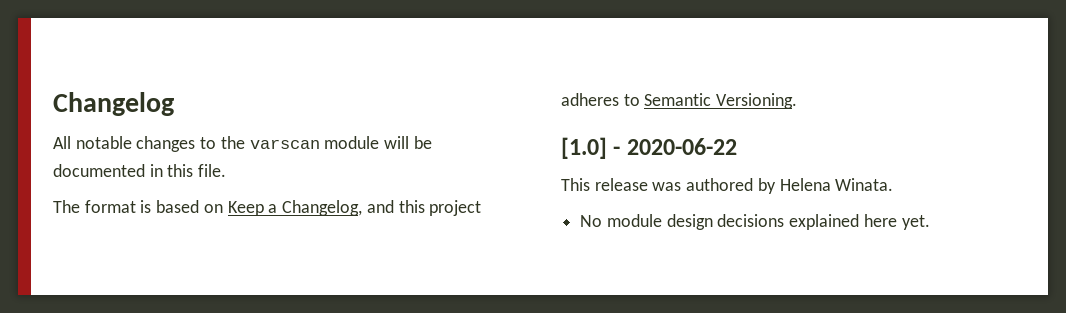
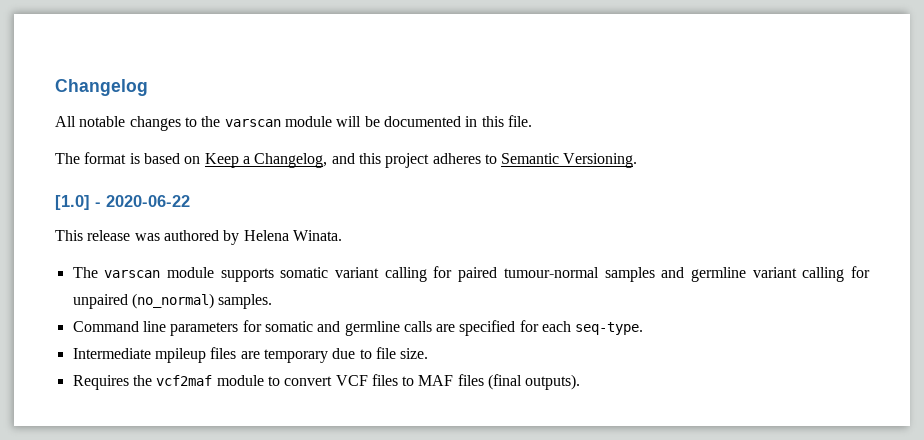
[580,214,930,230] No module design decisions explained here yet. -> [72,266,871,282] [72,293,273,309] [72,320,644,336] [72,347,429,363] [72,374,581,390] The varscan module supports somatic variant calling for paired tumour-normal samples and germline variant calling for unpaired (no_normal) samples. // Command line parameters for somatic and germline calls are specified for each seq-type. // Intermediate mpileup files are temporary due to file size. // Requires the vcf2maf module to convert VCF files to MAF files (final outputs).

